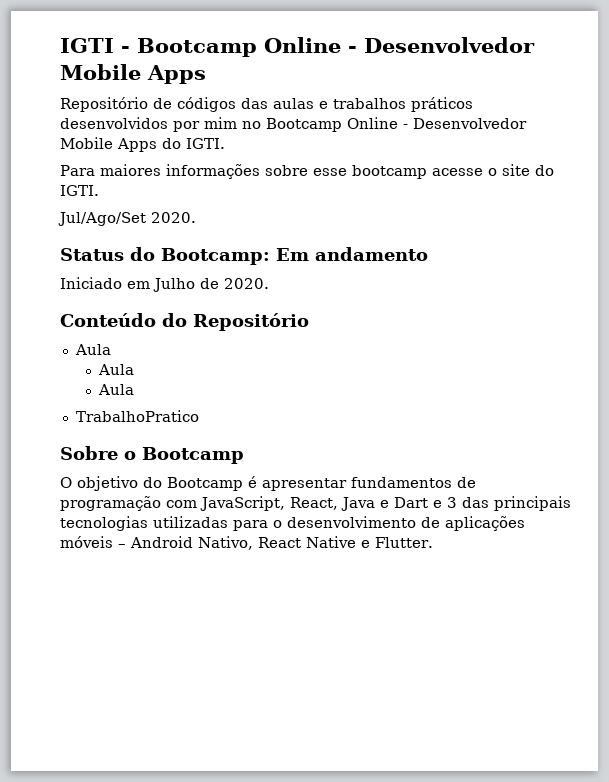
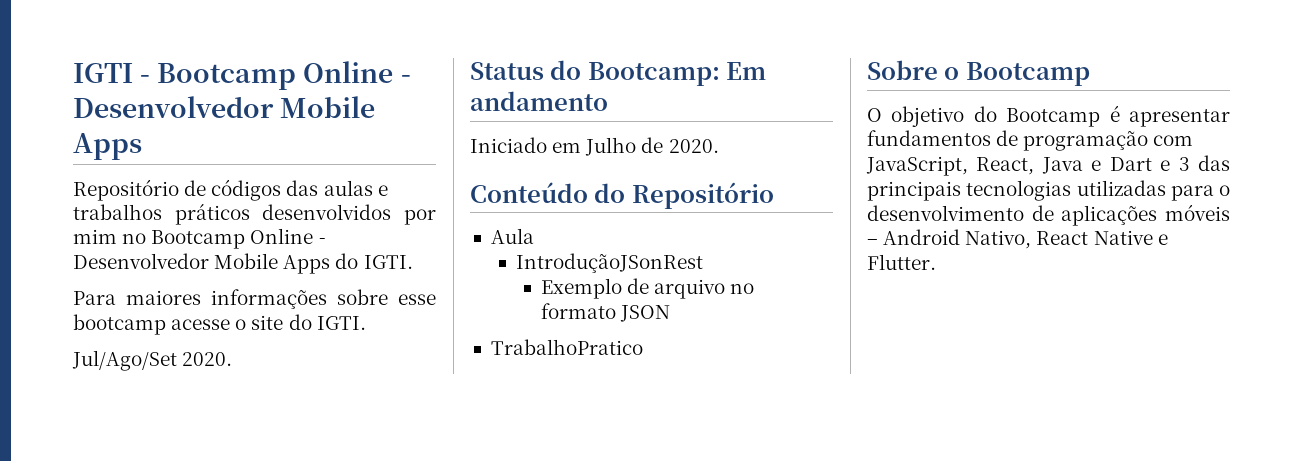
[97,364,134,375] [97,384,134,395] Aula // Aula -> [515,253,703,273] [541,278,755,299] [541,303,671,322] IntroduçãoJSonRest // Exemplo de arquivo no formato JSON

